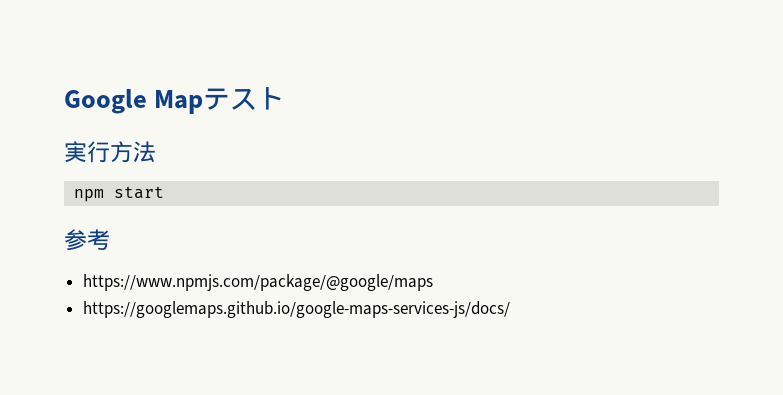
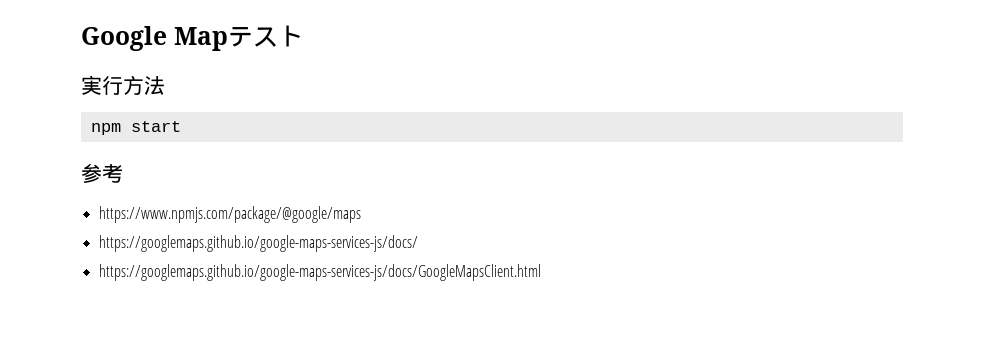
(510, 309) none -> [98,264,541,281] // https://googlemaps.github.io/google-maps-services-js/docs/GoogleMapsClient.html

